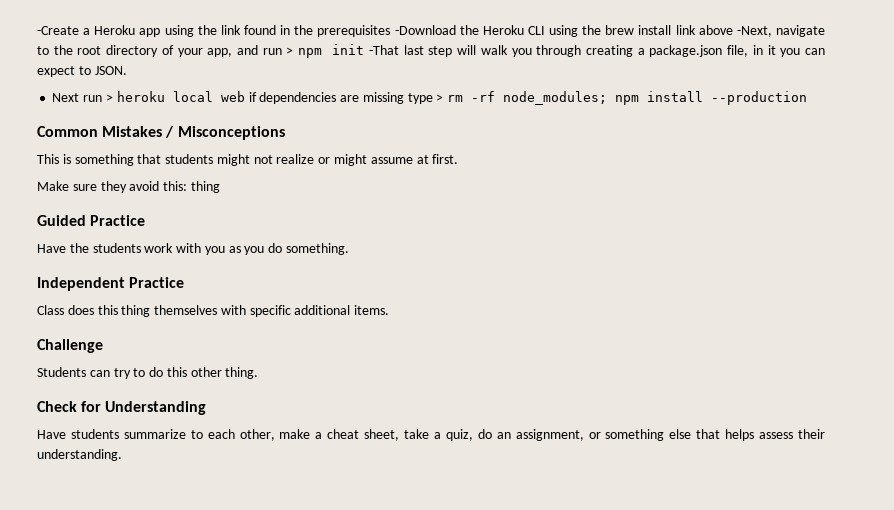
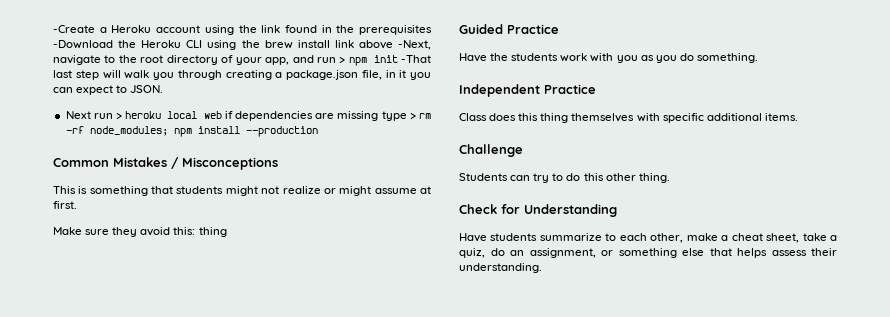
[139,28,161,37] app -> [156,25,201,33] account

